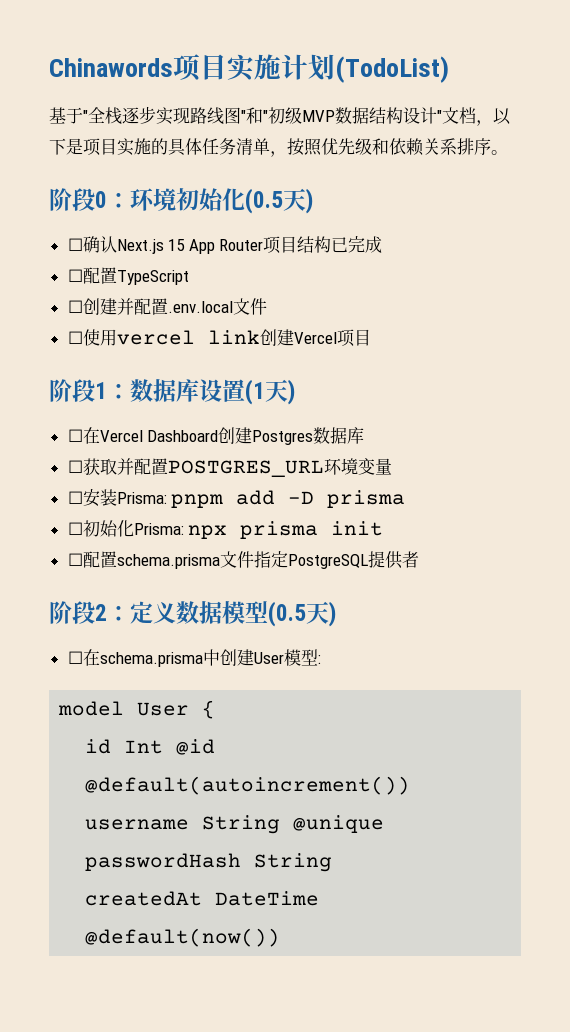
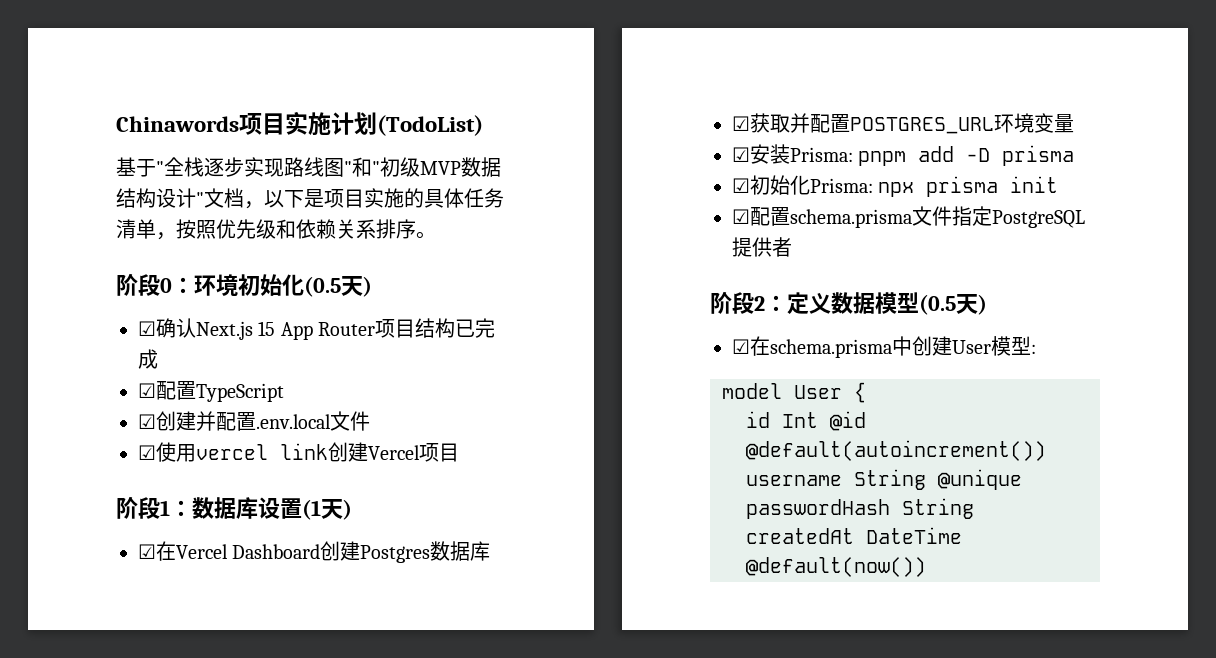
[67,238,83,251] ☐ -> [138,321,156,336] ☑
[67,269,83,282] ☐ -> [138,383,156,398] ☑
[67,300,83,313] ☐ -> [138,414,156,429] ☑
[67,331,83,344] ☐ -> [138,445,156,460] ☑
[67,429,83,442] ☐ -> [138,544,156,559] ☑
[67,460,83,473] ☐ -> [732,116,750,131] ☑
[67,491,83,504] ☐ -> [732,147,750,162] ☑
[67,522,83,535] ☐ -> [732,178,750,193] ☑
[67,553,83,566] ☐ -> [732,209,750,224] ☑
[67,651,83,664] ☐ -> [732,339,750,354] ☑

